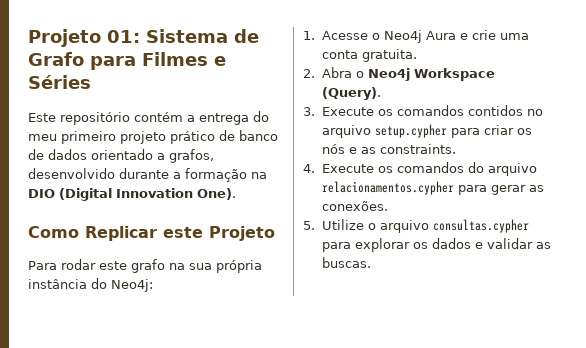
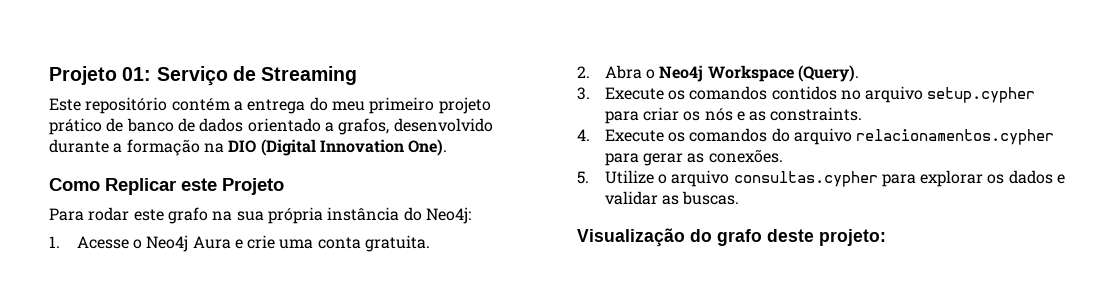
[146,29,259,43] [28,52,226,70] [28,75,91,89] Sistema de Grafo para Filmes e Séries -> [156,66,358,86] Serviço de Streaming
(372, 262) none -> [577,228,886,247] // Visualização do grafo deste projeto:

